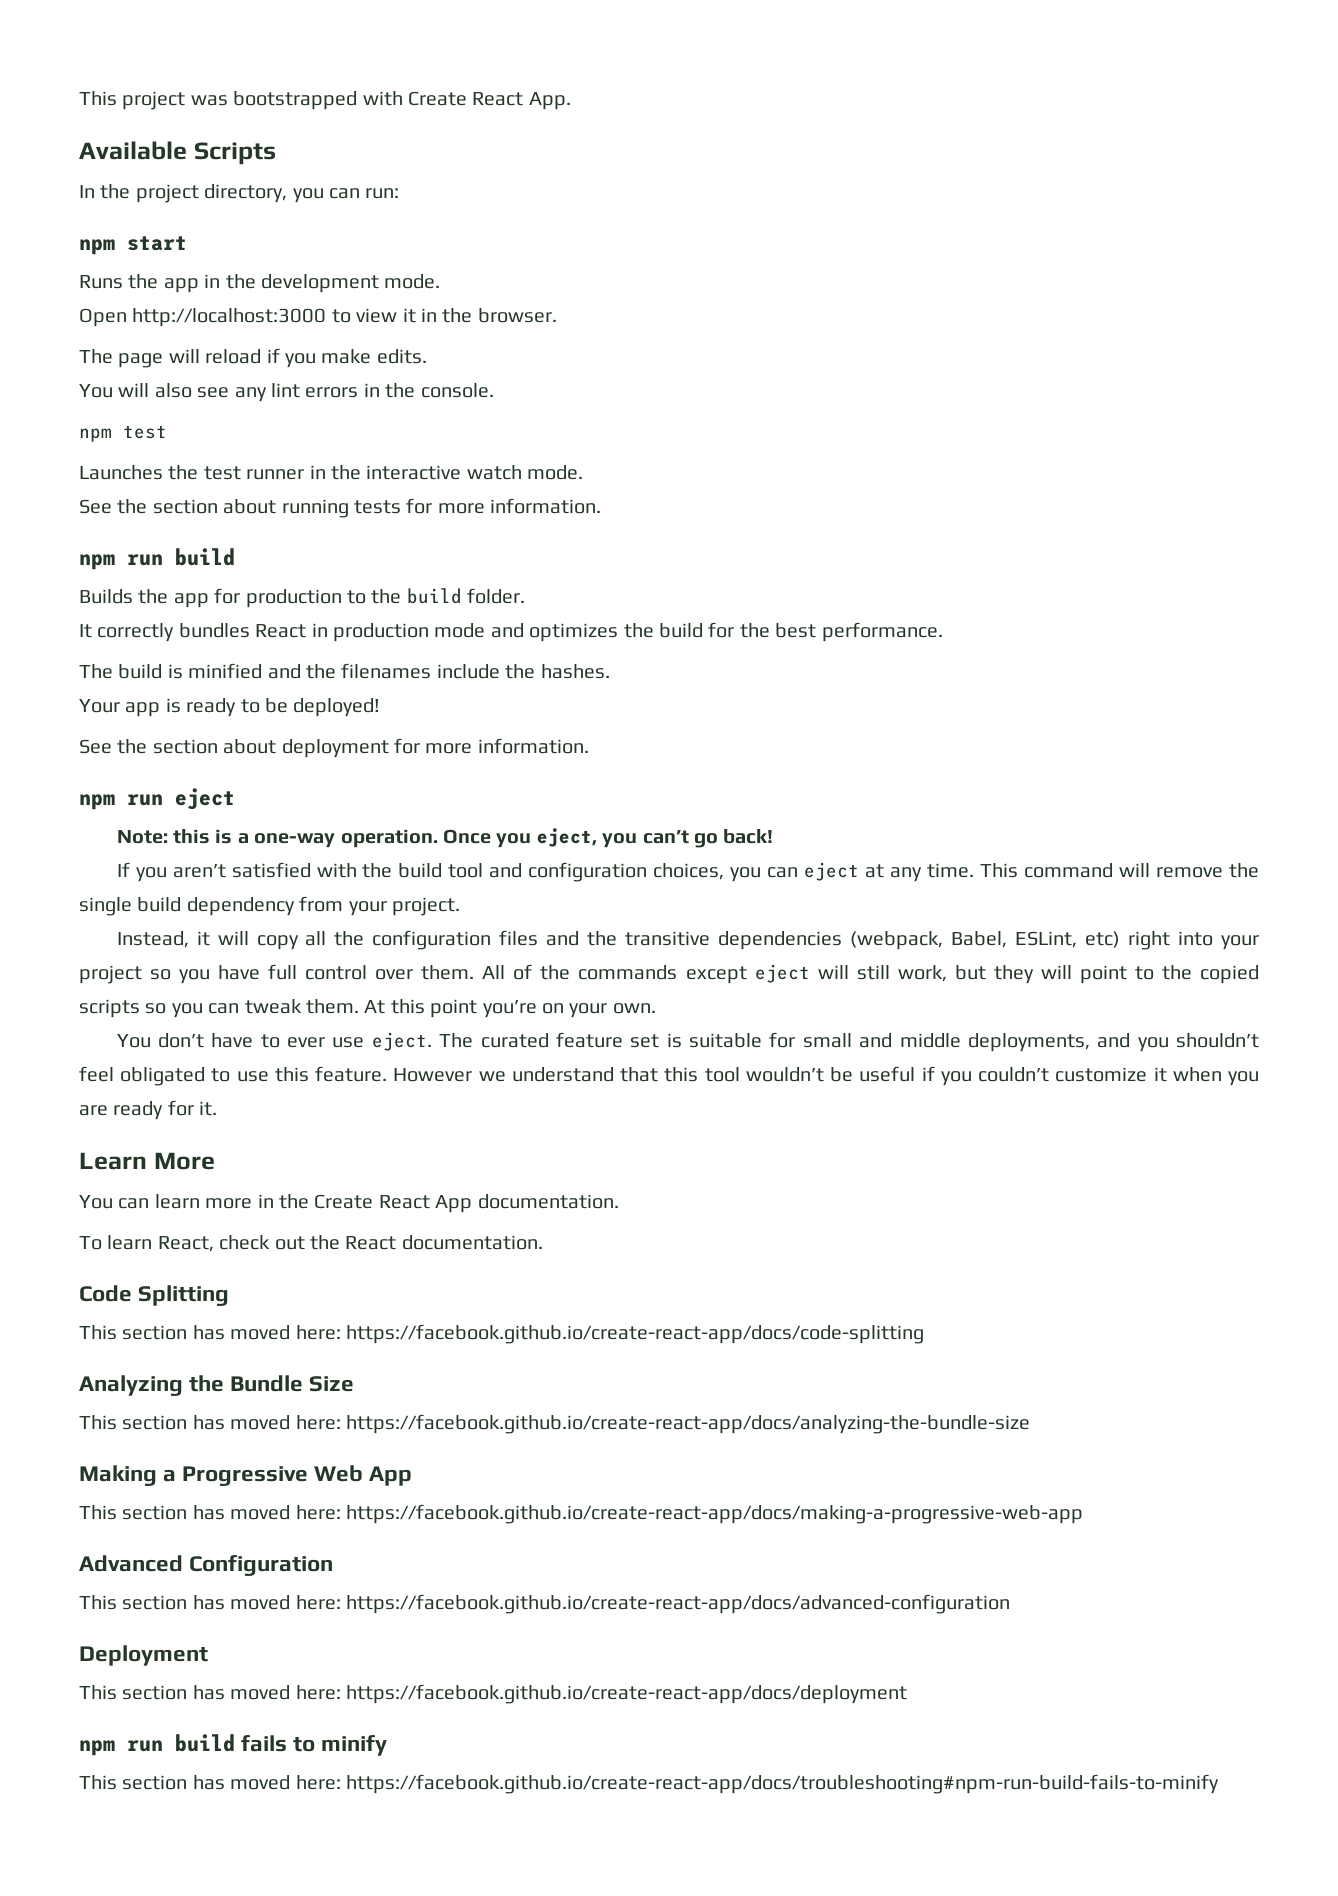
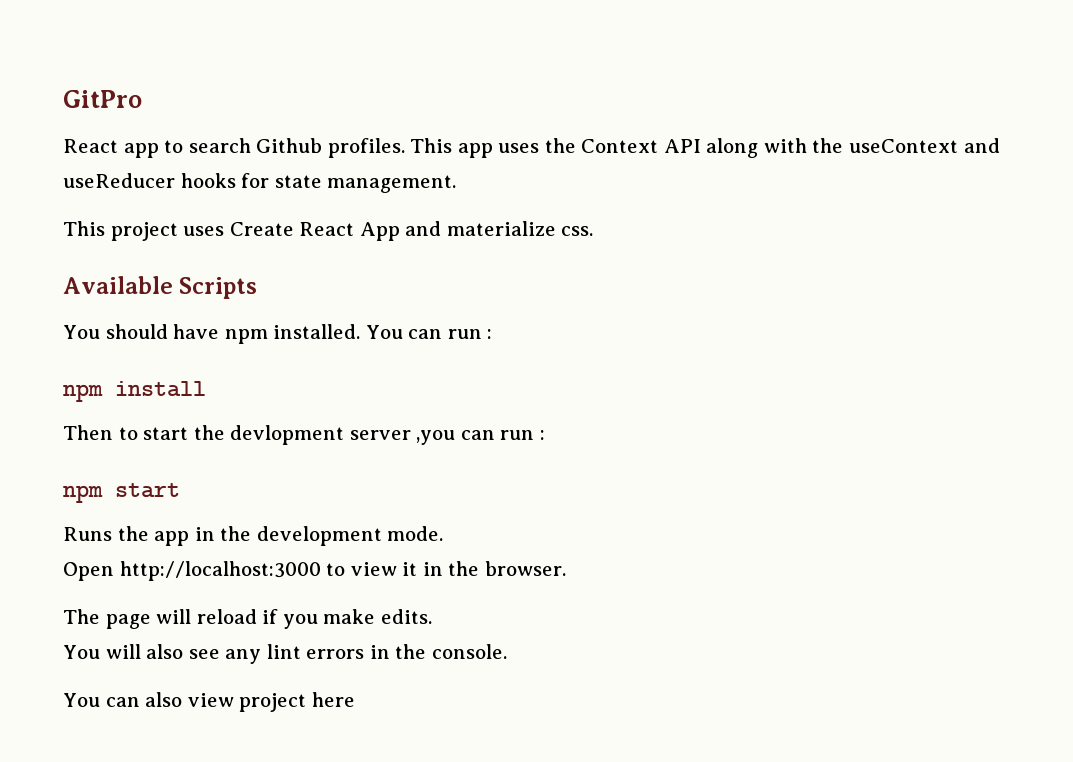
[79,91,571,110] [79,141,276,165] [79,184,400,203] This project was bootstrapped with Create React App. // Available Scripts // In the project directory, you can run: -> [63,90,142,108] [63,138,1000,158] [63,173,457,193] [63,221,594,241] [63,276,258,299] [63,324,493,344] [63,381,206,402] [63,425,545,445] GitPro // React app to search Github profiles. This app uses the Context API along with the useContext and useReducer hooks for state management. // This project uses Create React App and materialize css. // Available Scripts // You should have npm installed. You can run : // npm install // Then to start the devlopment server ,you can run :
[79,425,167,442] [79,465,584,480] [79,498,602,518] [79,548,235,570] [79,588,526,608] [79,622,943,642] [79,663,610,679] [79,698,381,717] [79,738,589,758] [79,788,235,810] [116,828,774,848] [116,862,1259,882] [79,896,460,916] [116,930,1259,950] [79,964,1259,984] [79,999,656,1018] [116,1032,1259,1052] [79,1066,1259,1086] [79,1100,218,1120] [79,1152,215,1170] [79,1194,619,1213] [79,1235,543,1252] [79,1285,230,1306] [79,1324,924,1344] [79,1375,355,1396] [79,1414,1030,1434] [79,1465,413,1486] [79,1504,1083,1524] [79,1555,334,1576] [79,1594,1010,1614] [79,1645,208,1666] [79,1684,907,1704] [79,1734,388,1756] [79,1774,1219,1794] npm test // Launches the test runner in the interactive watch mode. // See the section about running tests for more information. // npm run build // Builds the app for production to the build folder. // It correctly bundles React in production mode and optimizes the build for the best performance. // The build is minified and the filenames include the hashes. // Your app is ready to be deployed! // See the section about deployment for more information. // npm run eject // Note: this is a one-way operation. Once you eject, you can’t go back! // If you aren’t satisfied with the build tool and configuration choices, you can eject at any time. This command will remove the single build dependency from your project. // Instead, it will copy all the configuration files and the transitive dependencies (webpack, Babel, ESLint, etc) right into your project so you have full control over them. All of the commands except eject will still work, but they will point to the copied scripts so you can tweak them. At this point you’re on your own. // You don’t have to ever use eject. The curated feature set is suitable for small and middle deployments, and you shouldn’t feel obligated to use this feature. However we understand that this tool wouldn’t be useful if you couldn’t customize it when you are ready for it. // Learn More // You can learn more in the Create React App documentation. // To learn React, check out the React documentation. // Code Splitting // This section has moved here: https://facebook.github.io/create-react-app/docs/code-splitting // Analyzing the Bundle Size // This section has moved here: https://facebook.github.io/create-react-app/docs/analyzing-the-bundle-size // Making a Progressive Web App // This section has moved here: https://facebook.github.io/create-react-app/docs/making-a-progressive-web-app // Advanced Configuration // This section has moved here: https://facebook.github.io/create-react-app/docs/advanced-configuration // Deployment // This section has moved here: https://facebook.github.io/create-react-app/docs/deployment // npm run build fails to minify // This section has moved here: https://facebook.github.io/create-react-app/docs/troubleshooting#npm-run-build-fails-to-minify -> [63,692,355,712] You can also view project here

